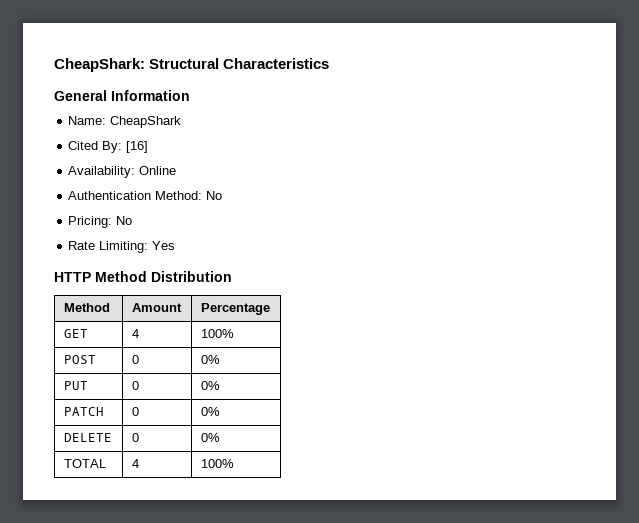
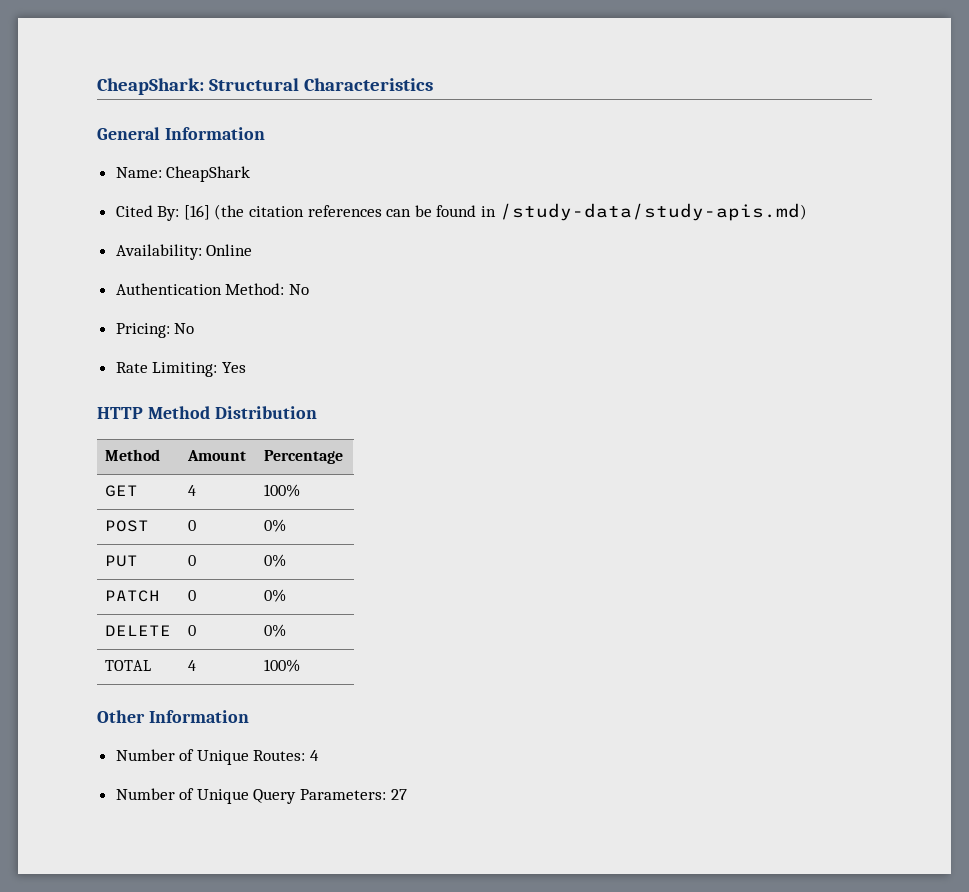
(149, 147) none -> [214,203,807,221] (the citation references can be found in /study-data/study-apis.md)
(234, 463) none -> [97,710,249,723] [115,749,320,765] [115,788,407,804] // Other Information // Number of Unique Routes: 4 // Number of Unique Query Parameters: 27

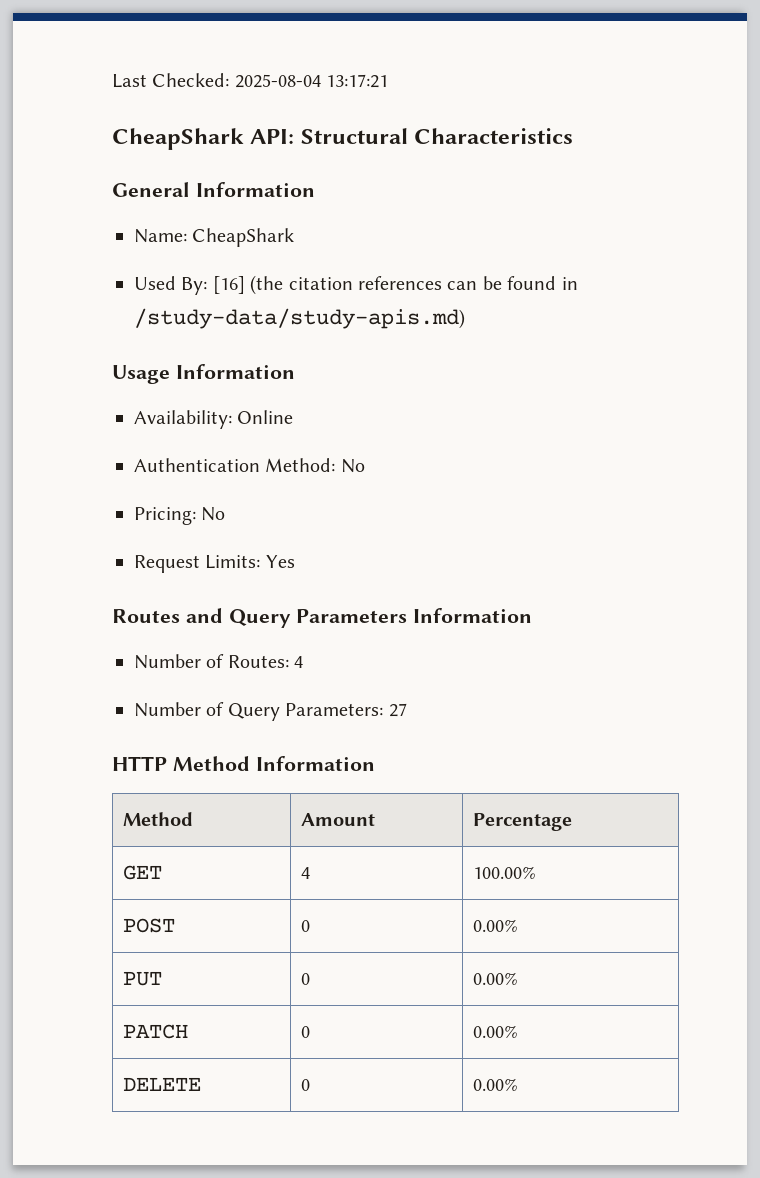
[97,78,204,95] CheapShark: -> [112,73,389,88] [112,128,295,150] Last Checked: 2025-08-04 13:17:21 // CheapShark API:
[115,205,153,217] Cited -> [134,276,176,290] Used
(807, 212) none -> [112,364,295,384] // Usage Information
[115,362,218,377] Rate Limiting: -> [134,555,261,573] Request Limits:
(246, 367) none -> [112,608,533,628] [134,654,304,669] [134,702,407,721] // Routes and Query Parameters Information // Number of Routes: 4 // Number of Query Parameters: 27
[214,406,317,419] Distribution -> [255,756,375,771] Information
[264,484,301,497] 100% -> [473,866,537,879] 100.00%
[264,519,287,532] 0% -> [473,919,519,932] 0.00%
[264,554,287,567] 0% -> [473,972,519,985] 0.00%
[264,589,287,602] 0% -> [473,1025,519,1038] 0.00%
[264,624,287,637] [105,660,152,671] [188,660,197,671] [264,659,301,672] [97,710,249,723] [115,749,320,765] [115,788,407,804] 0% // TOTAL | 4 | 100% // Other Information // Number of Unique Routes: 4 // Number of Unique Query Parameters: 27 -> [473,1078,519,1091] 0.00%

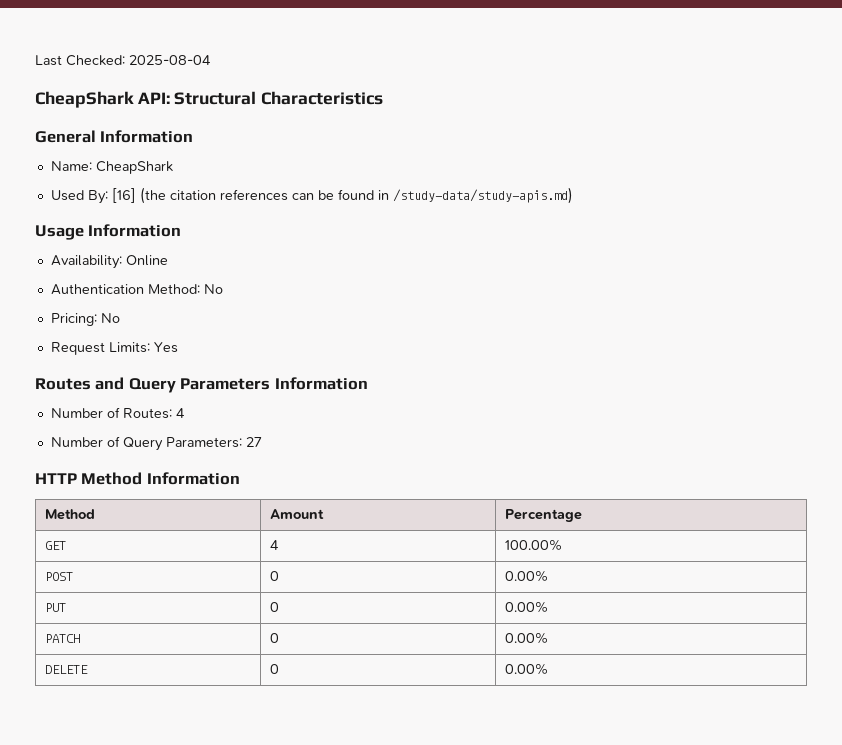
[326,74,389,88] 13:17:21 -> (211, 60) none

